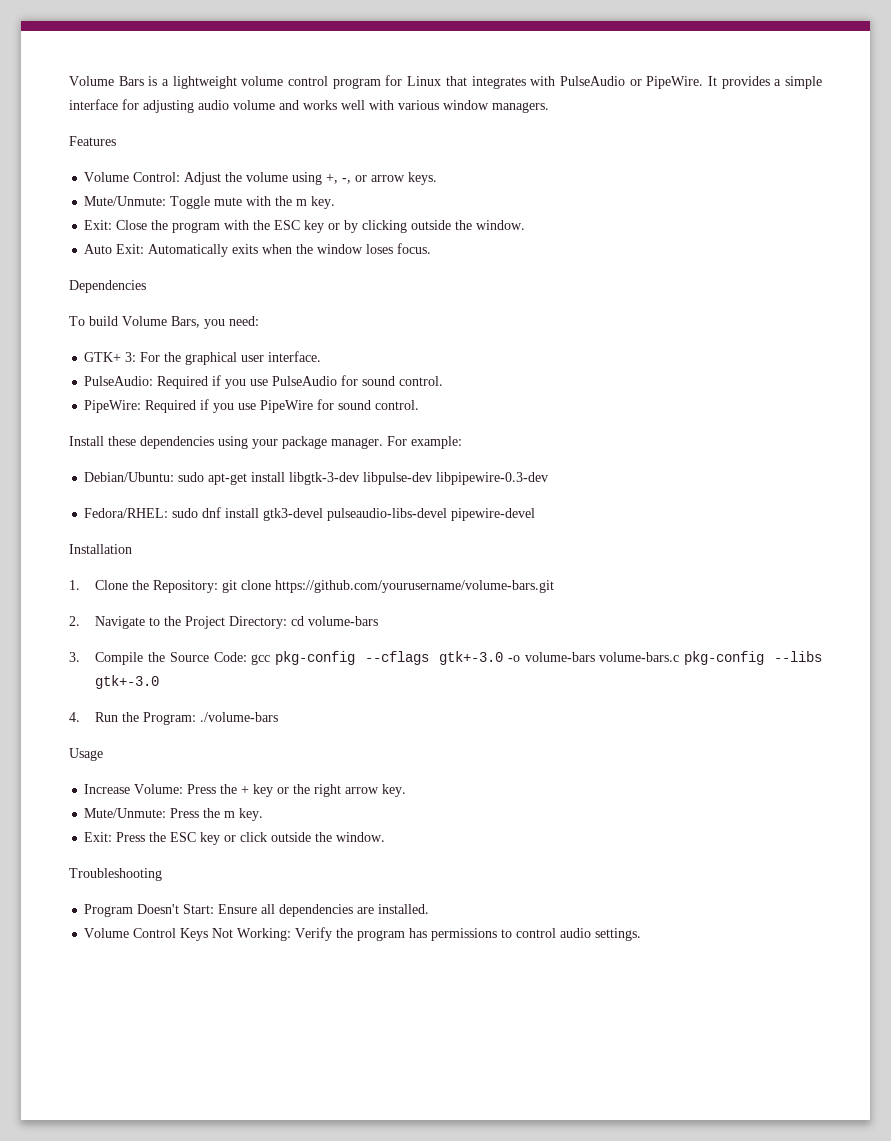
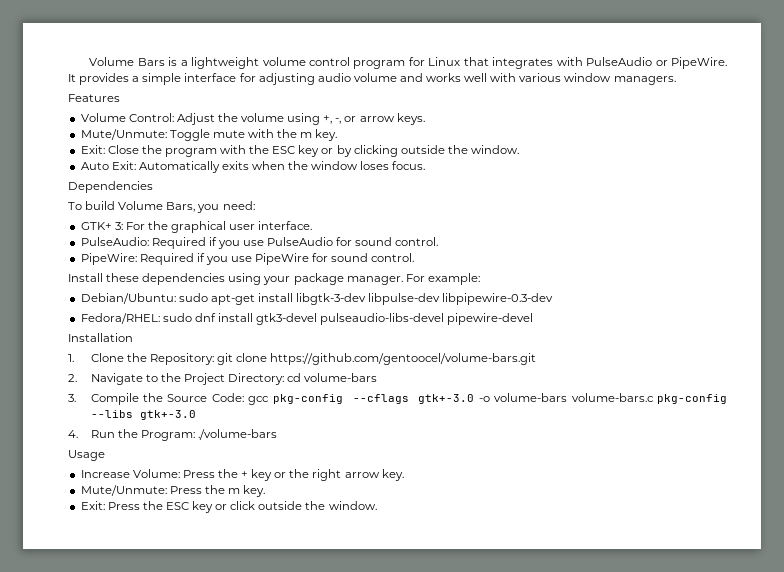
[274,580,554,593] https://github.com/yourusername/volume-bars.git -> [270,353,537,365] https://github.com/gentoocel/volume-bars.git
[69,868,162,881] [84,904,430,917] [84,927,642,941] // Troubleshooting // Program Doesn't Start: Ensure all dependencies are installed. // Volume Control Keys Not Working: Verify the program has permissions to control audio settings. -> (377, 505) none

